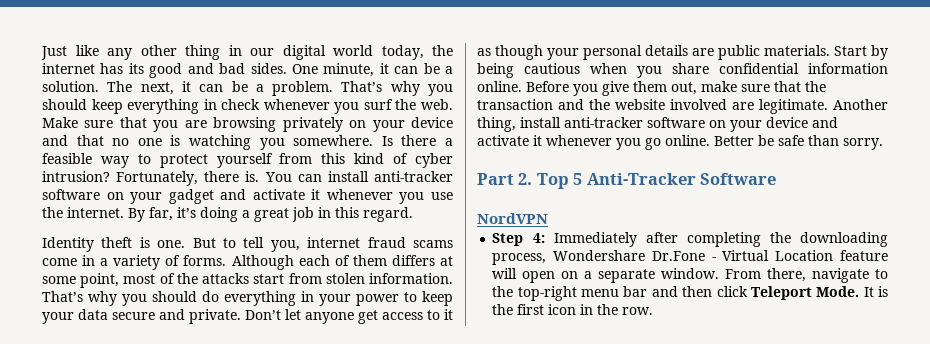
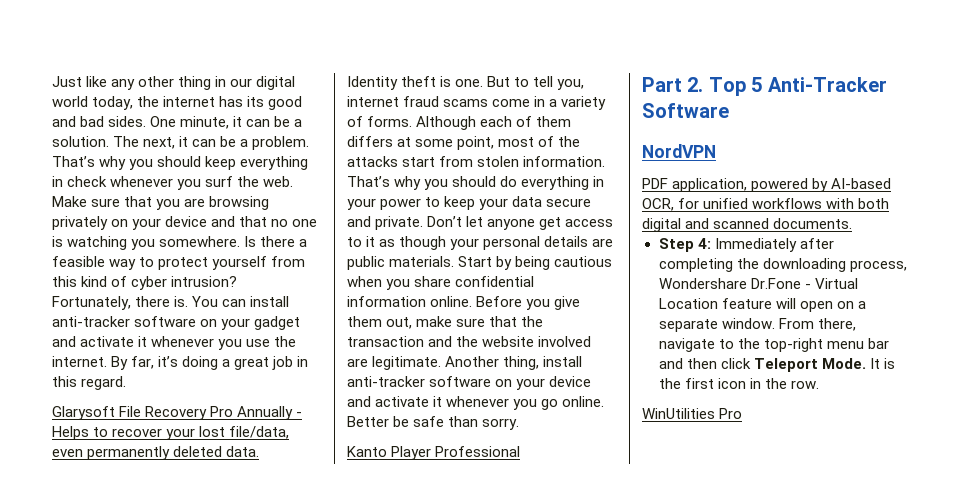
(413, 214) none -> [52,406,303,420] [52,426,290,440] [52,446,260,460] // Glarysoft File Recovery Pro Annually - Helps to recover your lost file/data, even permanently deleted data.
(883, 144) none -> [347,446,521,460] // Kanto Player Professional
(548, 218) none -> [642,178,892,192] [642,198,890,211] [642,218,853,232] // PDF application, powered by AI-based OCR, for unified workflows with both digital and scanned documents.
(654, 311) none -> [642,408,743,419] // WinUtilities Pro

